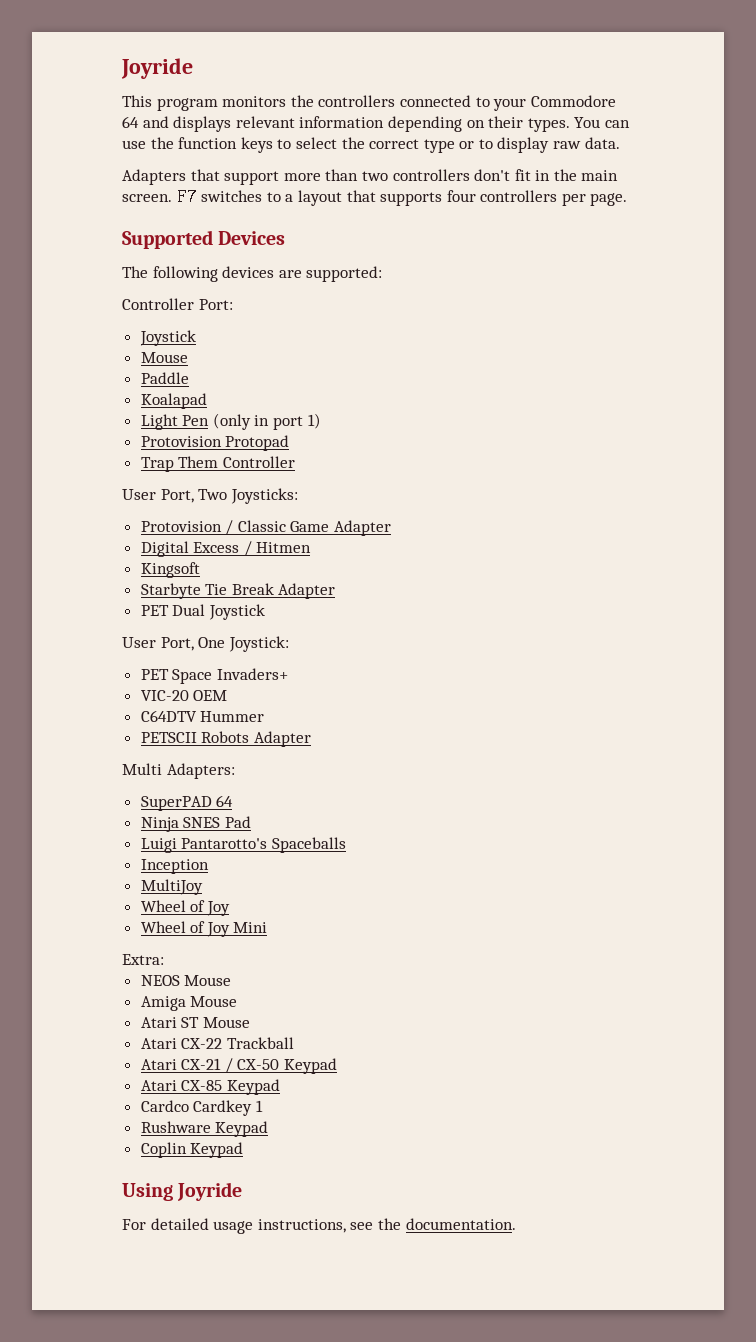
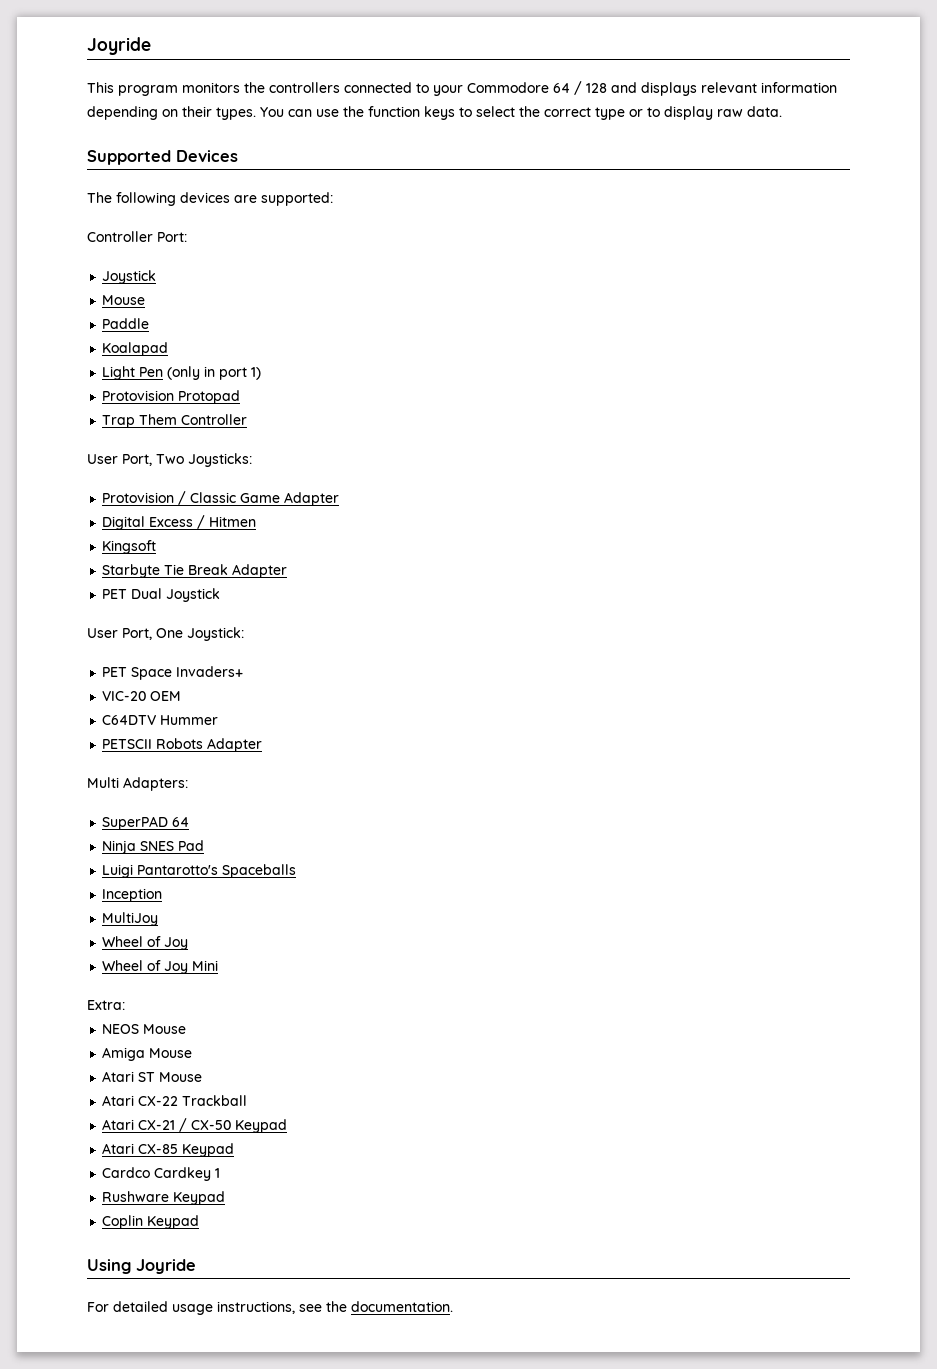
(139, 122) none -> [574,81,607,95] / 128
[122,169,619,185] [122,188,628,206] // Adapters that support more than two controllers don't fit in the main screen. F7 switches to a layout that supports four controllers per page. -> (782, 111) none

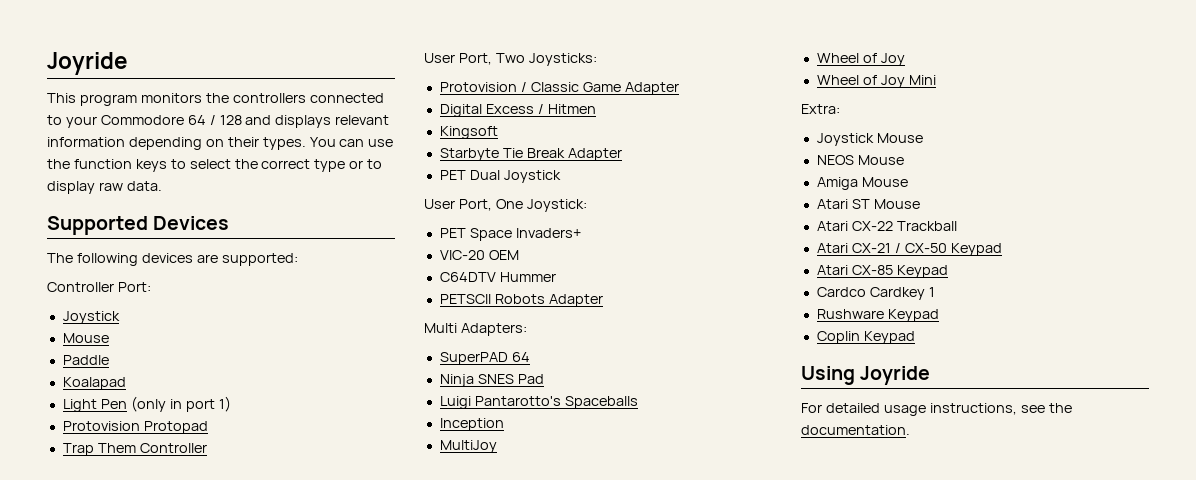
(125, 1005) none -> [816,133,923,146] // Joystick Mouse

